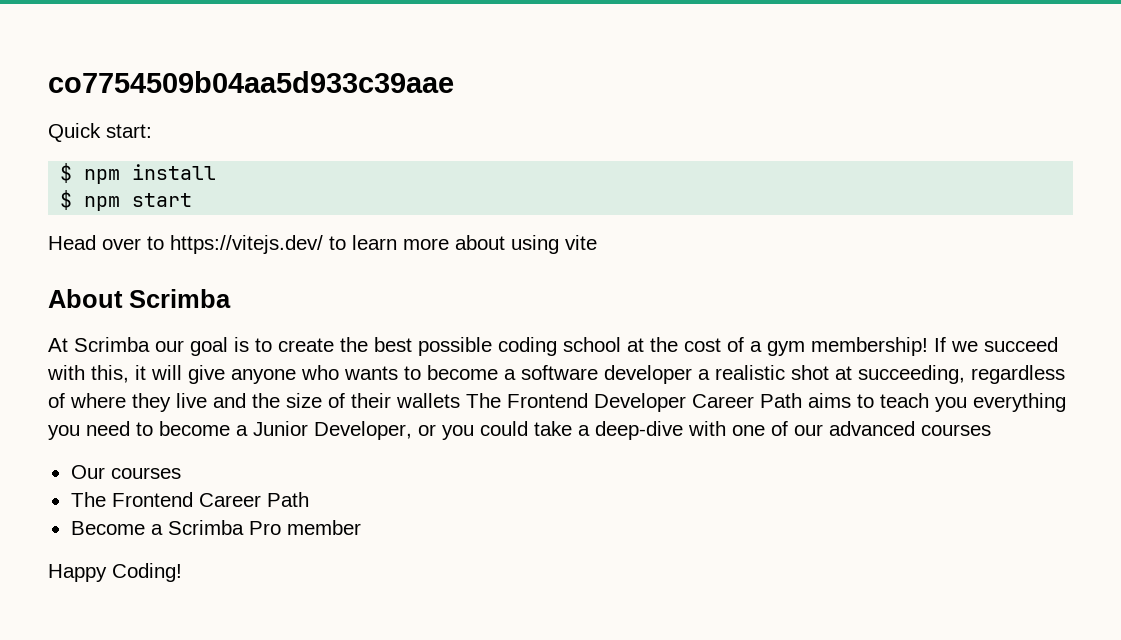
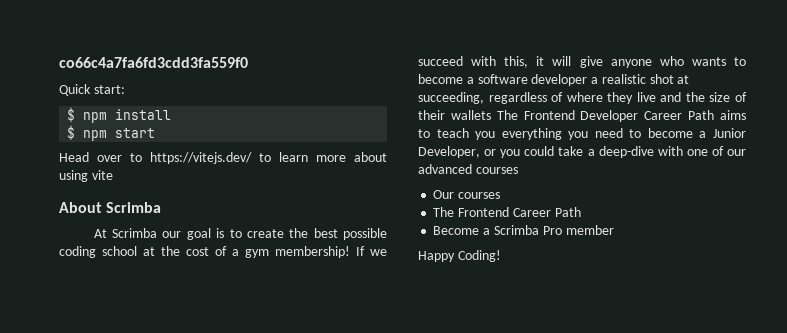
[48,71,454,93] co7754509b04aa5d933c39aae -> [59,57,248,68] co66c4a7fa6fd3cdd3fa559f0

